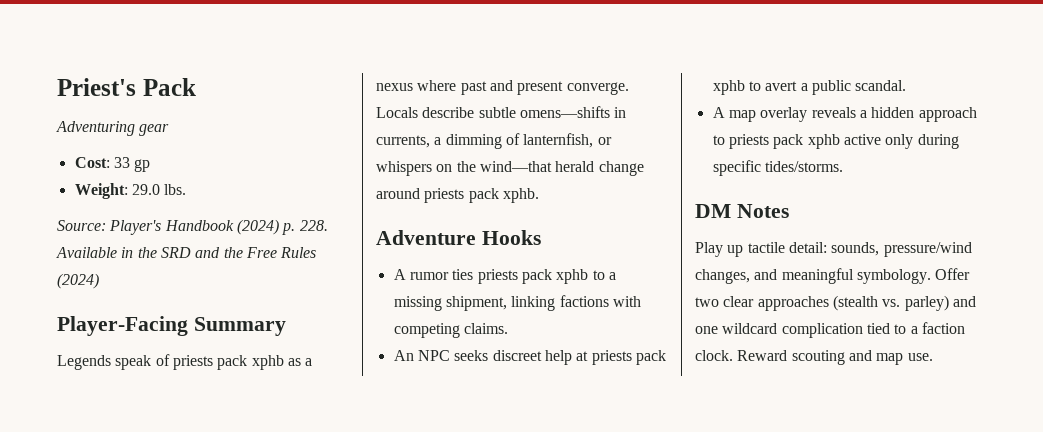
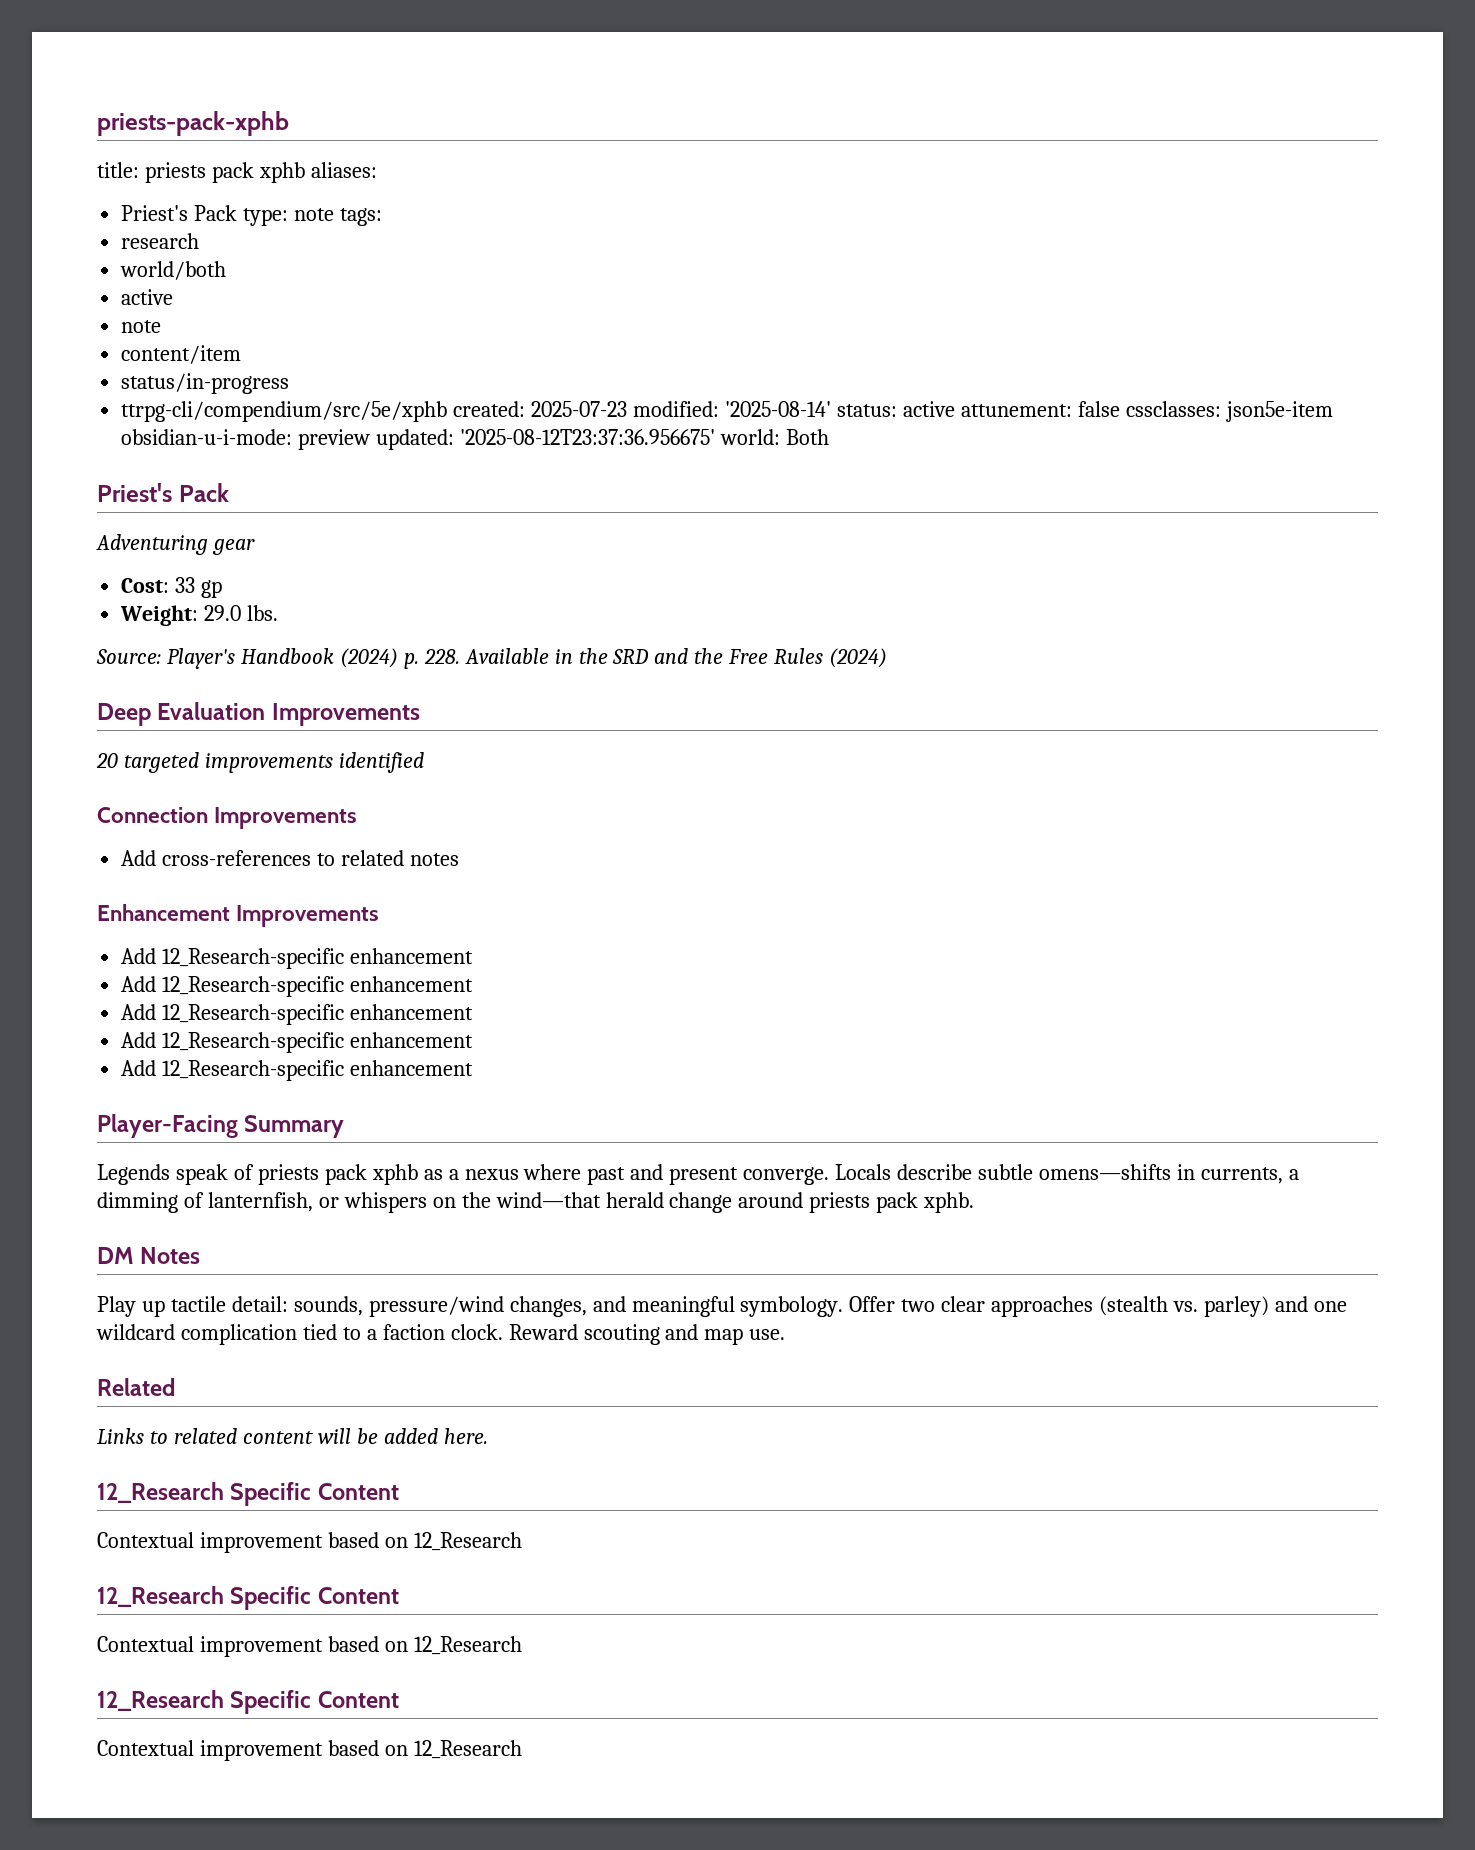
(57, 87) none -> [97,111,289,136] [97,162,377,183] [121,205,382,226] [121,233,200,249] [120,261,227,280] [121,289,174,305] [121,320,162,333] [121,345,242,364] [121,373,290,394] [121,401,1333,422] [121,429,829,450] priests-pack-xphb // title: priests pack xphb aliases: // Priest's Pack type: note tags: // research // world/both // active // note // content/item // status/in-progress // ttrpg-cli/compendium/src/5e/xphb created: 2025-07-23 modified: '2025-08-14' status: active attunement: false cssclasses: json5e-item obsidian-u-i-mode: preview updated: '2025-08-12T23:37:36.956675' world: Both //
(99, 281) none -> [97,702,420,726] [96,752,424,773] [97,807,358,829] [121,850,459,866] [97,904,380,927] [121,948,474,969] [121,976,474,997] [121,1004,474,1025] [121,1032,474,1053] [121,1060,474,1081] // Deep Evaluation Improvements // 20 targeted improvements identified // Connection Improvements // Add cross-references to related notes // Enhancement Improvements // Add 12_Research-specific enhancement // Add 12_Research-specific enhancement // Add 12_Research-specific enhancement // Add 12_Research-specific enhancement // Add 12_Research-specific enhancement
[376,230,541,245] [393,269,616,284] [393,295,641,311] [393,323,508,338] [393,350,666,365] [712,80,907,95] [712,107,977,122] [712,134,959,149] [712,160,843,176] // Adventure Hooks // A rumor ties priests pack xphb to a missing shipment, linking factions with competing claims. // An NPC seeks discreet help at priests pack xphb to avert a public scandal. // A map overlay reveals a hidden approach to priests pack xphb active only during specific tides/storms. -> (975, 1202) none
(933, 357) none -> [97,1378,175,1396] [97,1428,488,1444] [97,1482,399,1506] [97,1532,522,1553] [97,1586,399,1610] [97,1636,522,1657] [97,1690,399,1714] [97,1740,522,1761] // Related // Links to related content will be added here. // 12_Research Specific Content // Contextual improvement based on 12_Research // 12_Research Specific Content // Contextual improvement based on 12_Research // 12_Research Specific Content // Contextual improvement based on 12_Research

